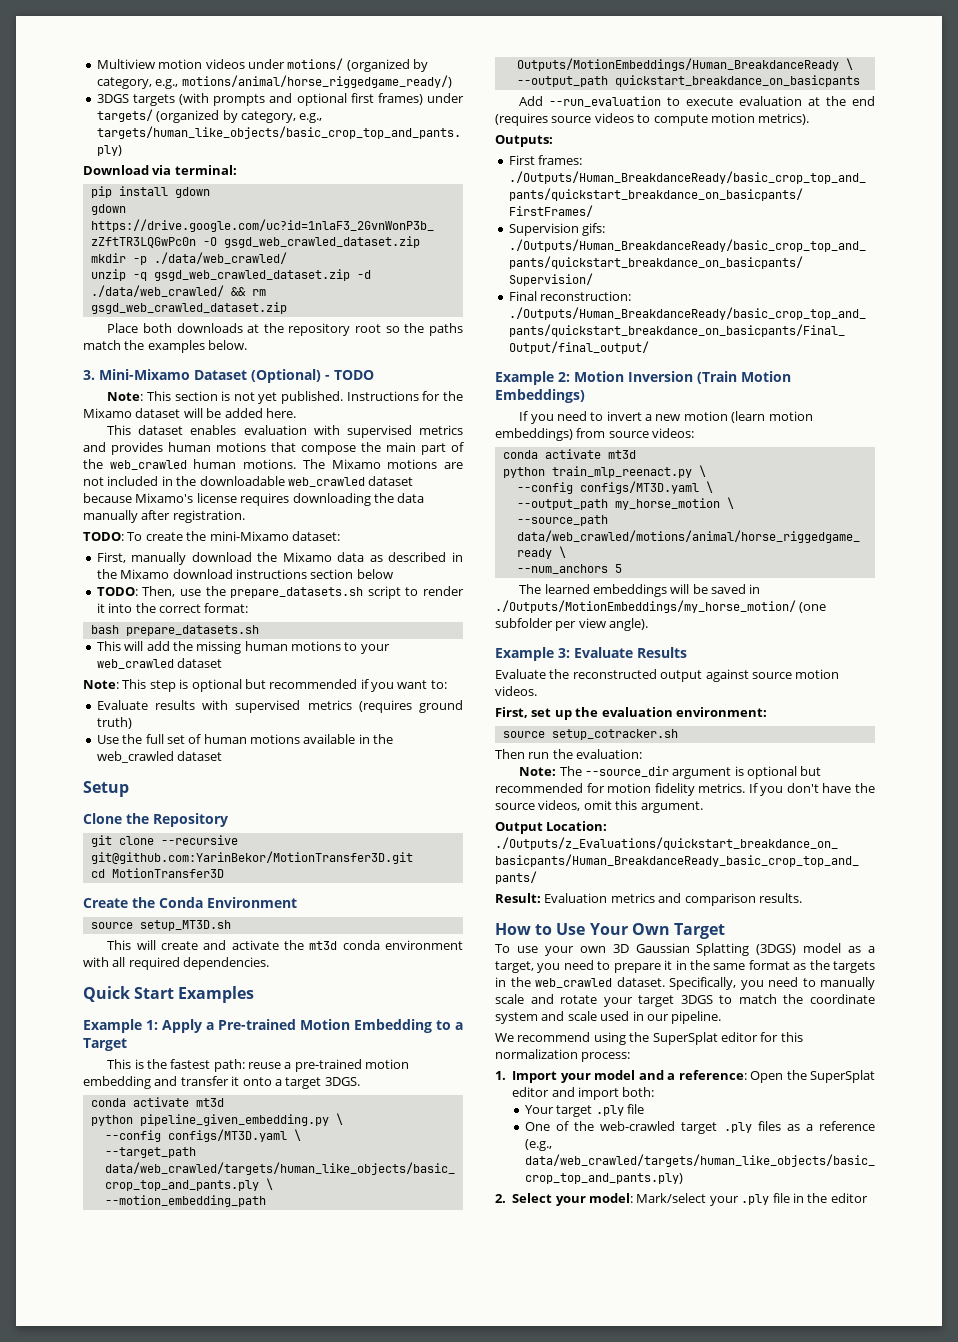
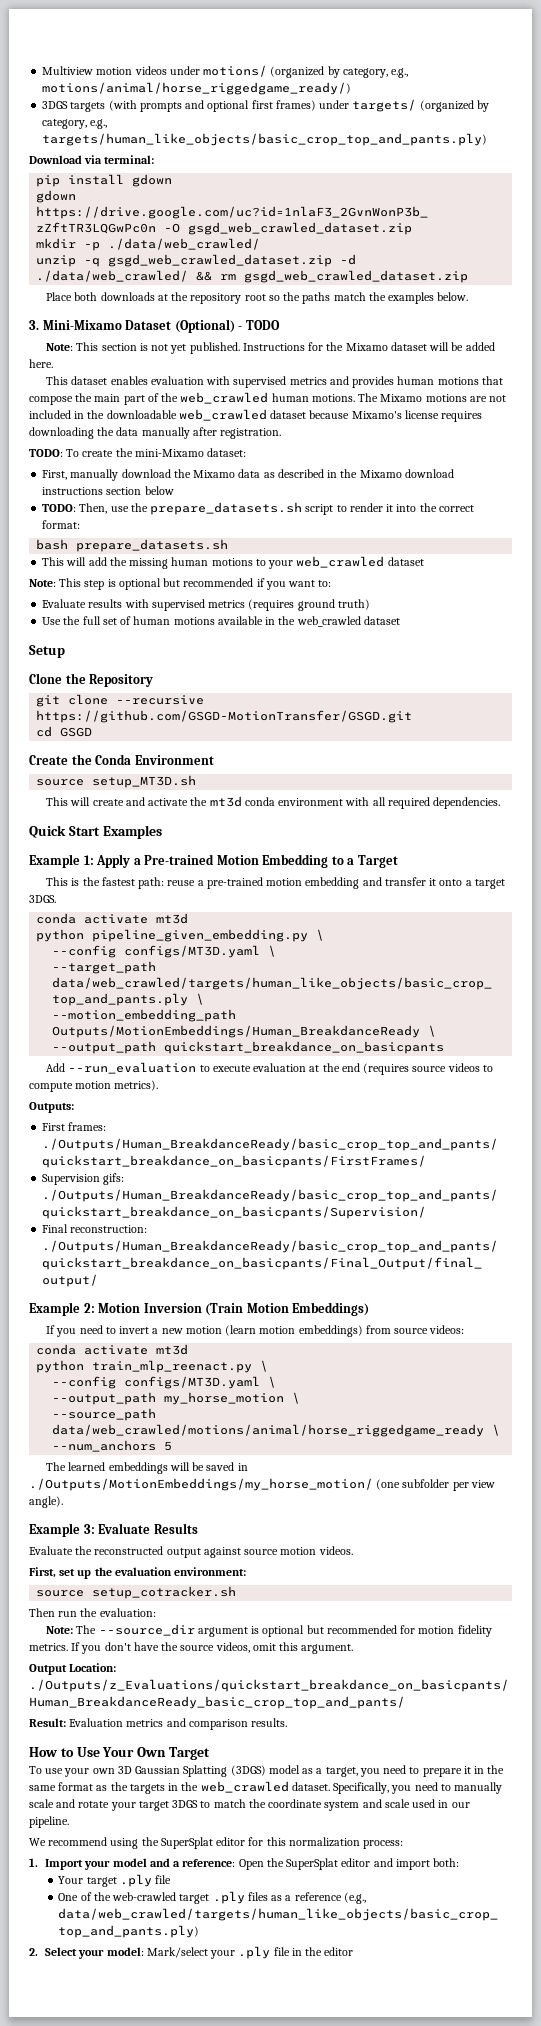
[90,851,413,864] git@github.com:YarinBekor/MotionTransfer3D.git -> [36,710,413,723] https://github.com/GSGD-MotionTransfer/GSGD.git
[111,868,224,878] MotionTransfer3D -> [60,727,93,737] GSGD

